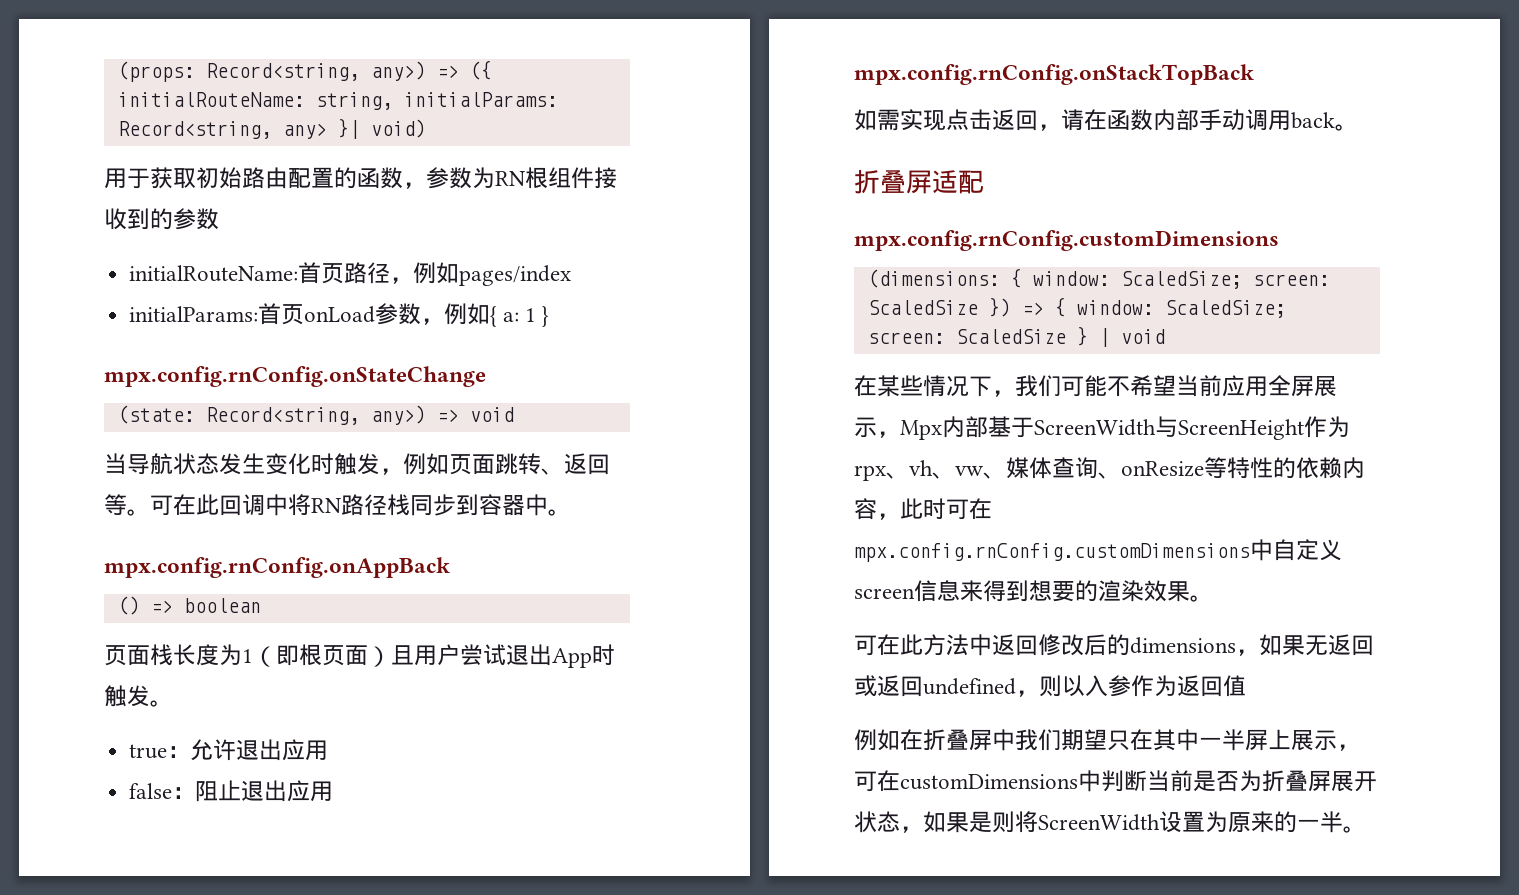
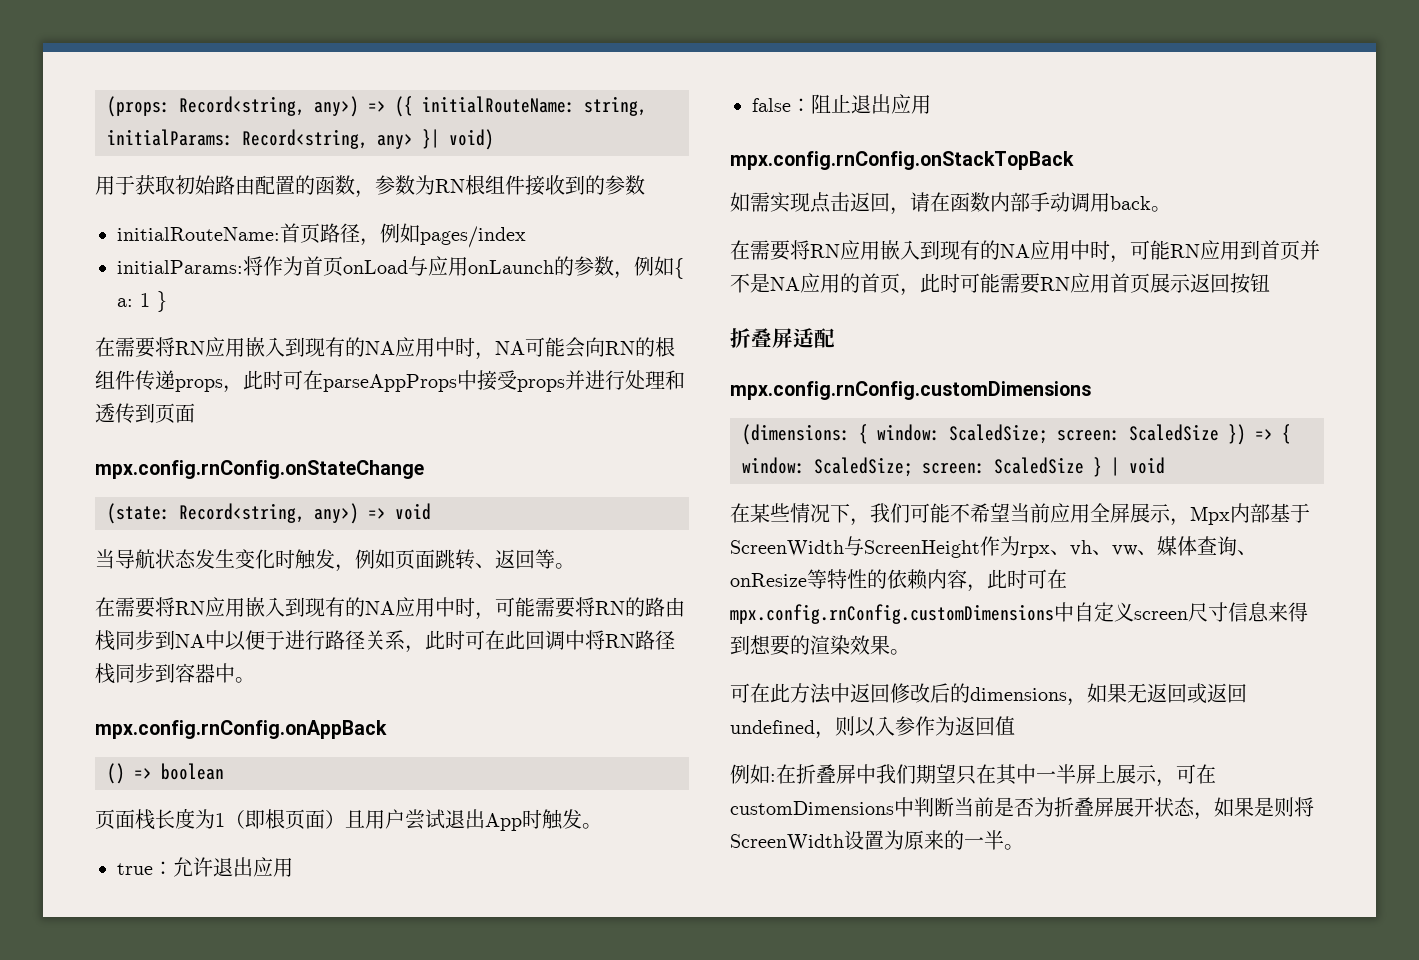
(259, 314) none -> [243,256,303,276] 将作为
(376, 314) none -> [408,256,574,276] 与应用onLaunch的
(549, 316) none -> [95,337,675,360] [95,370,685,393] [95,403,195,423] // 在需要将RN应用嵌入到现有的NA应用中时，NA可能会向RN的根组件传递props，此时可在parseAppProps中接受props并进行处理和透传到页面
(150, 512) none -> [95,597,685,620] [95,630,465,653] // 在需要将RN应用嵌入到现有的NA应用中时，可能需要将RN的路由栈同步到NA中以便于进行路径关系，此时
(1358, 127) none -> [730,240,1320,263] [730,273,1270,296] // 在需要将RN应用嵌入到现有的NA应用中时，可能RN应用到首页并不是NA应用的首页，此时可能需要RN应用首页展示返回按钮
(915, 593) none -> [1188,602,1228,622] 尺寸
(900, 740) none -> [770,774,776,782] :

